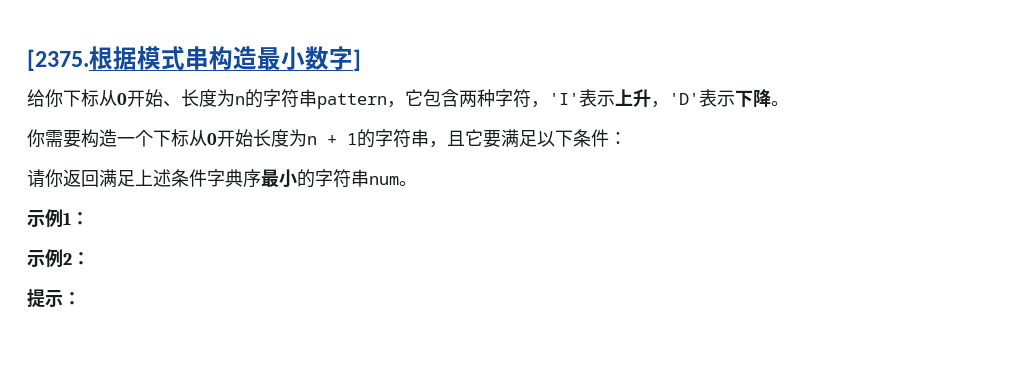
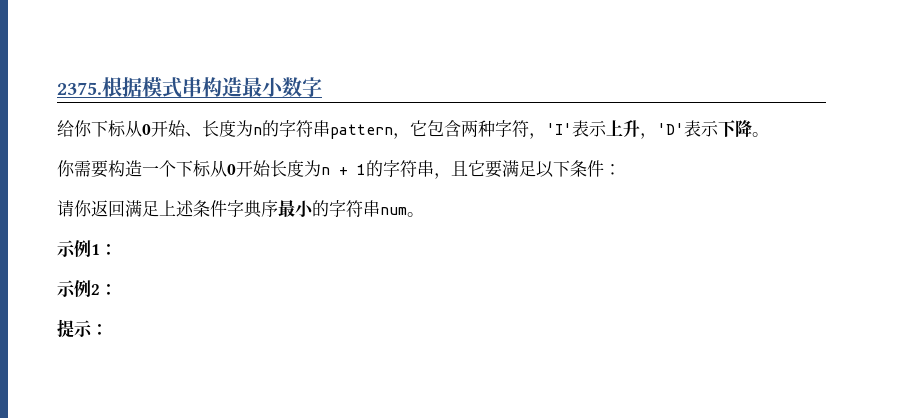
[27,49,89,71] [2375. -> [57,82,102,95] 2375.
[353,49,361,71] ] -> (322, 87) none

